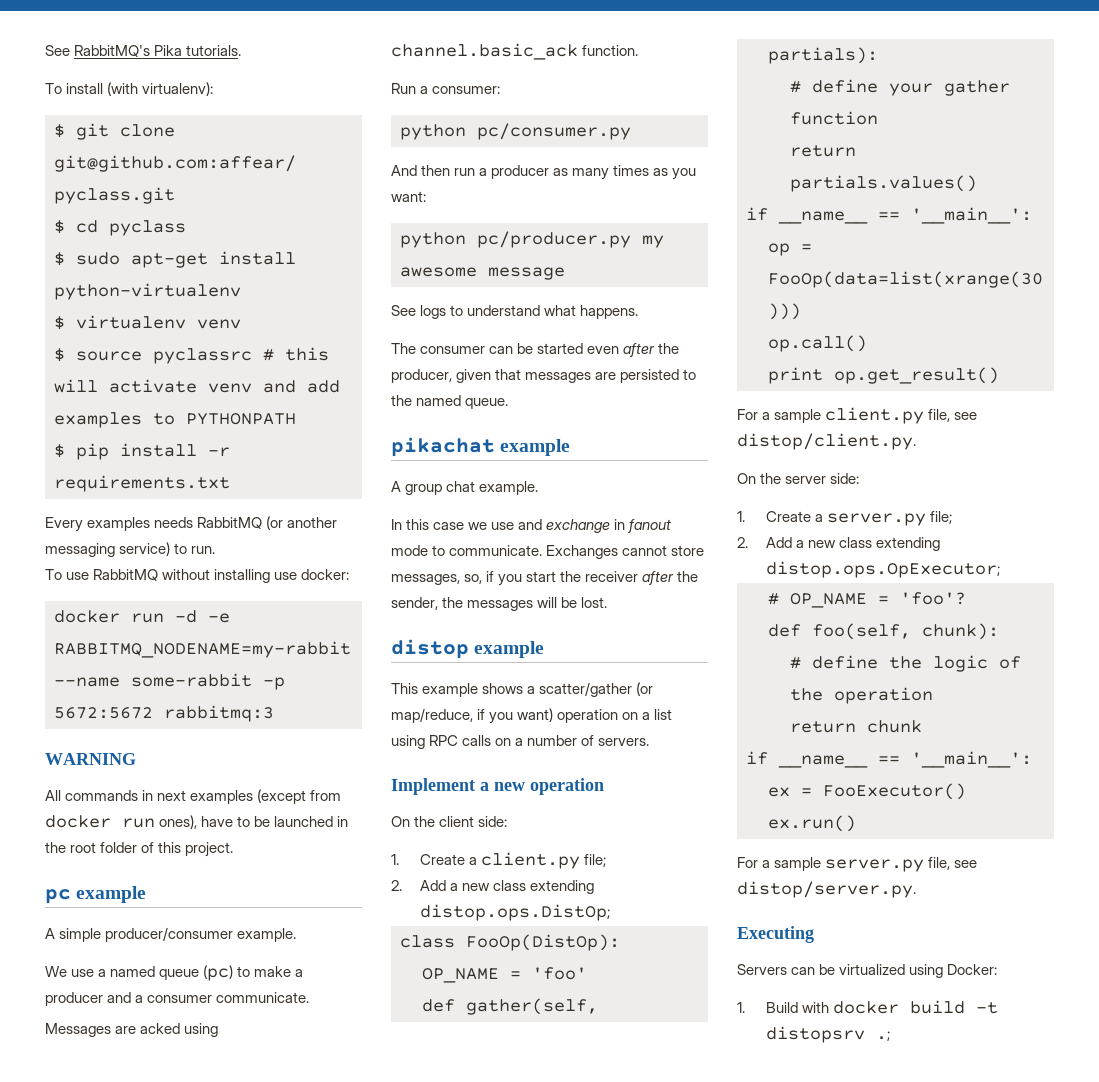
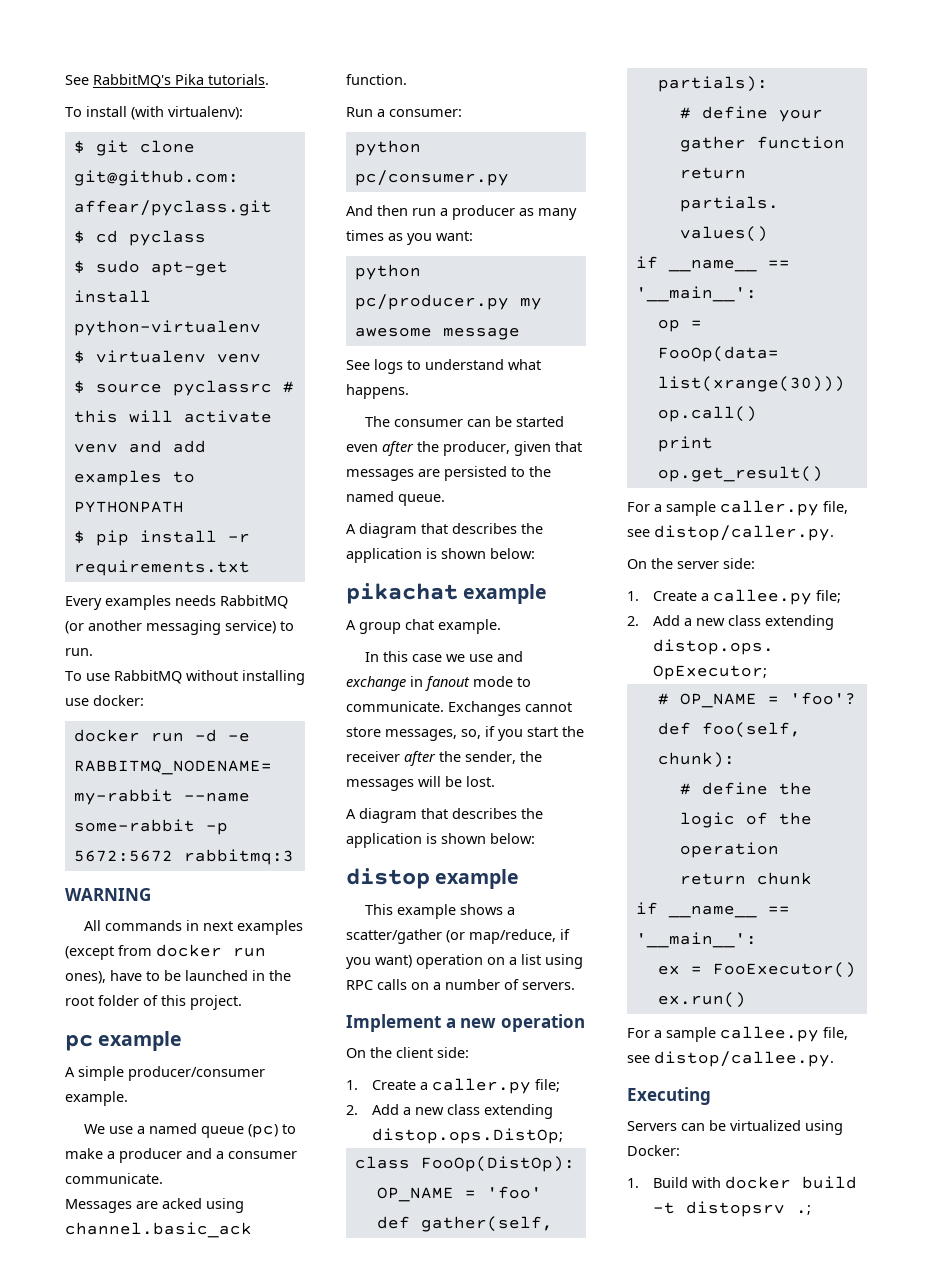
(509, 403) none -> [346,523,543,538] [346,548,535,563] // A diagram that describes the application is shown below:
(608, 602) none -> [346,808,543,823] [346,833,535,848] // A diagram that describes the application is shown below:
[481,852,581,869] client.py -> [432,1078,532,1094] caller.py
[825,407,978,424] [737,433,916,450] client.py file, see distop/client.py. -> [720,500,848,516] [627,525,834,541] caller.py file, see distop/caller.py.
[827,513,927,526] server.py -> [713,589,813,605] callee.py
[825,857,978,872] [737,881,916,898] server.py file, see distop/server.py. -> [720,1026,848,1042] [627,1051,834,1067] callee.py file, see distop/callee.py.

